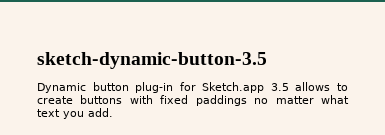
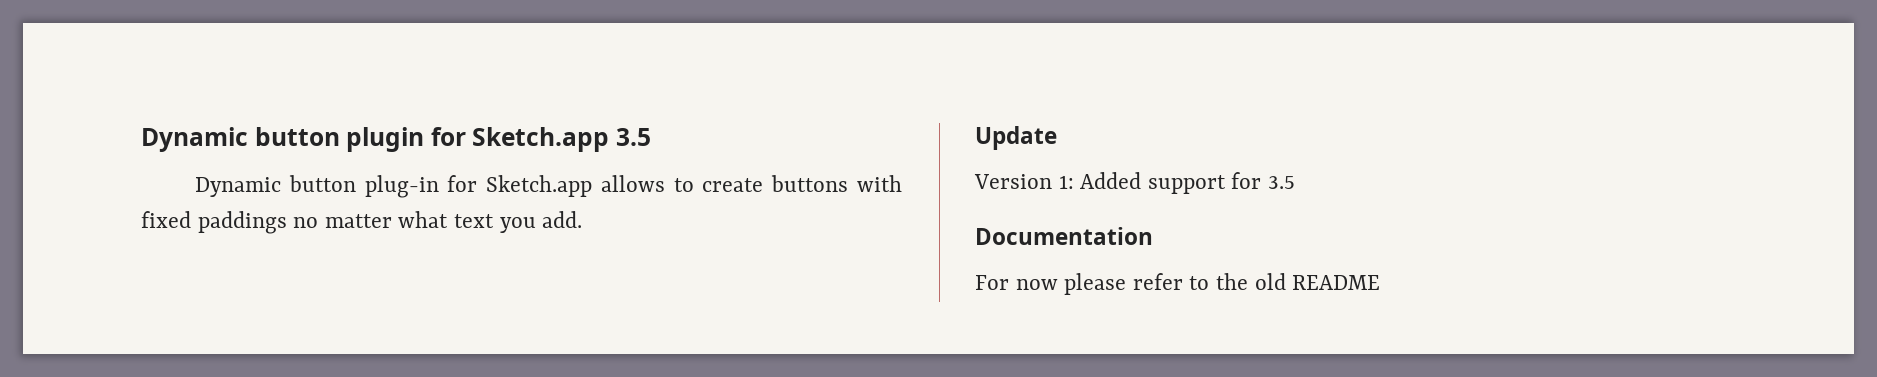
[37,52,267,69] sketch-dynamic-button-3.5 -> [141,127,652,152] Dynamic button plugin for Sketch.app 3.5
[270,83,289,91] 3.5 -> (593, 186) none
(113, 112) none -> [975,126,1057,150] [974,172,1296,194] [975,227,1153,245] [975,273,1381,295] // Update // Version 1: Added support for 3.5 // Documentation // For now please refer to the old README

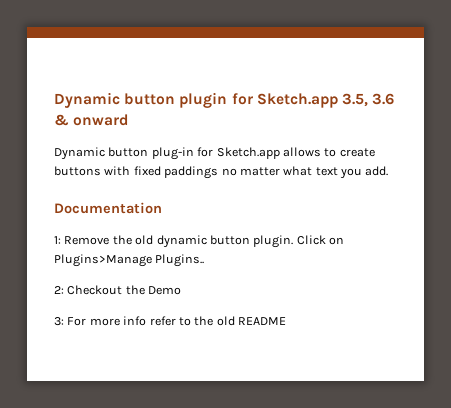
[616,128,652,146] 3.5 -> [341,93,395,107] [54,114,130,126] 3.5, 3.6 & onward
[975,126,1057,150] [974,172,1296,194] [975,227,1153,245] [975,273,1127,295] Update // Version 1: Added support for 3.5 // Documentation // For now please -> [54,202,162,214] [54,235,344,248] [54,254,205,267] [54,285,182,295] [54,316,147,326] Documentation // 1: Remove the old dynamic button plugin. Click on Plugins>Manage Plugins.. // 2: Checkout the Demo // 3: For more info

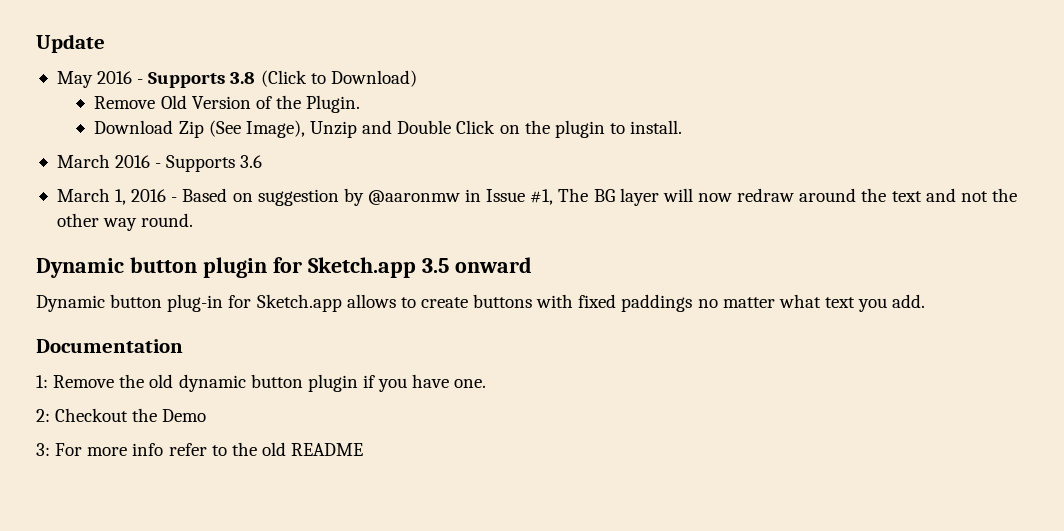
(54, 100) none -> [36,34,105,53] [56,70,417,88] [94,95,361,113] [94,120,683,138] [56,154,263,172] [56,188,1017,206] [56,213,194,231] Update // May 2016 - Supports 3.8 (Click to Download) // Remove Old Version of the Plugin. // Download Zip (See Image), Unzip and Double Click on the plugin to install. // March 2016 - Supports 3.6 // March 1, 2016 - Based on suggestion by @aaronmw in Issue #1, The BG layer will now redraw around the text and not the other way round. //
[341,93,395,107] [54,114,69,126] 3.5, 3.6 & -> [421,258,449,273] 3.5
[253,235,344,248] [54,254,205,267] plugin. Click on Plugins>Manage Plugins.. -> [307,374,487,392] plugin if you have one.

